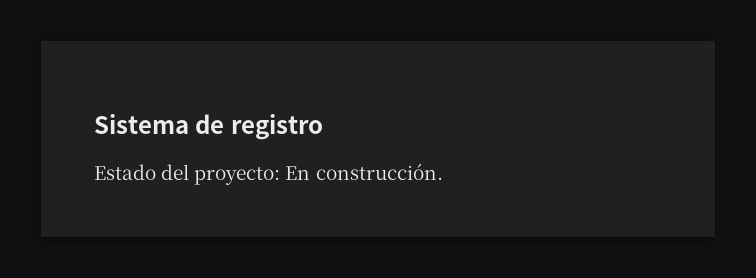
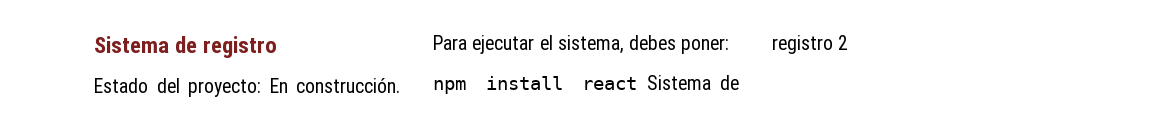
(443, 171) none -> [433,35,730,54] [433,75,739,94] [772,35,849,54] Para ejecutar el sistema, debes poner: // npm install react Sistema de registro 2

